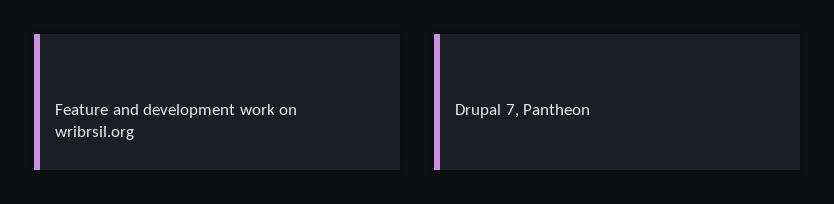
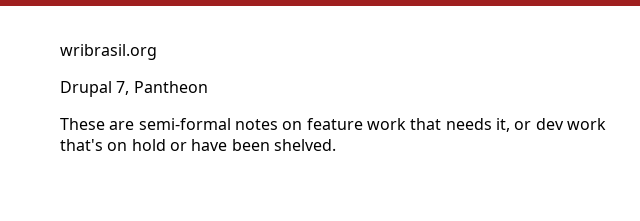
[55,104,298,118] [55,126,134,140] [455,104,591,118] Feature and development work on wribrsil.org // Drupal 7, Pantheon -> [60,44,157,60] [60,81,208,97] [60,118,606,132] [60,139,336,151] wribrasil.org // Drupal 7, Pantheon // These are semi-formal notes on feature work that needs it, or dev work that's on hold or have been shelved.

